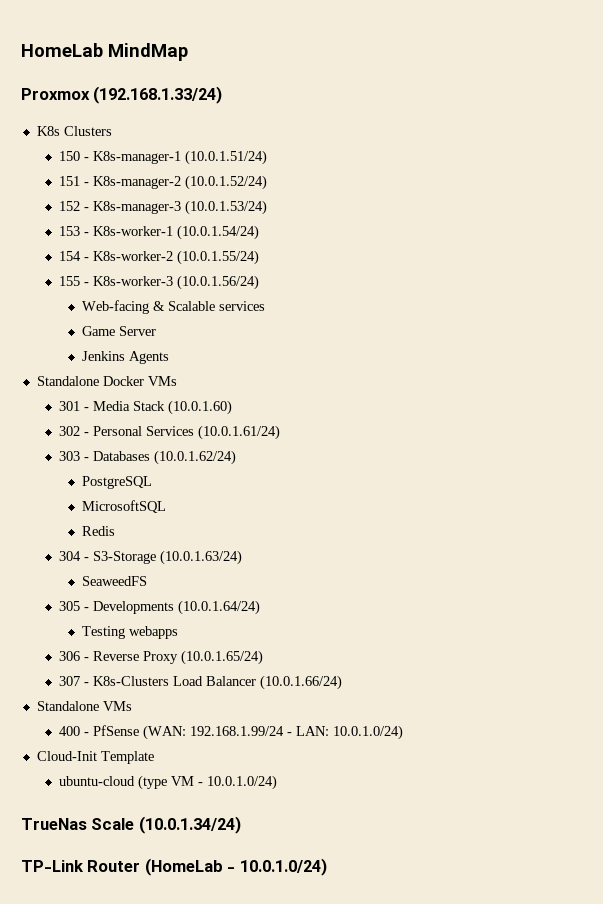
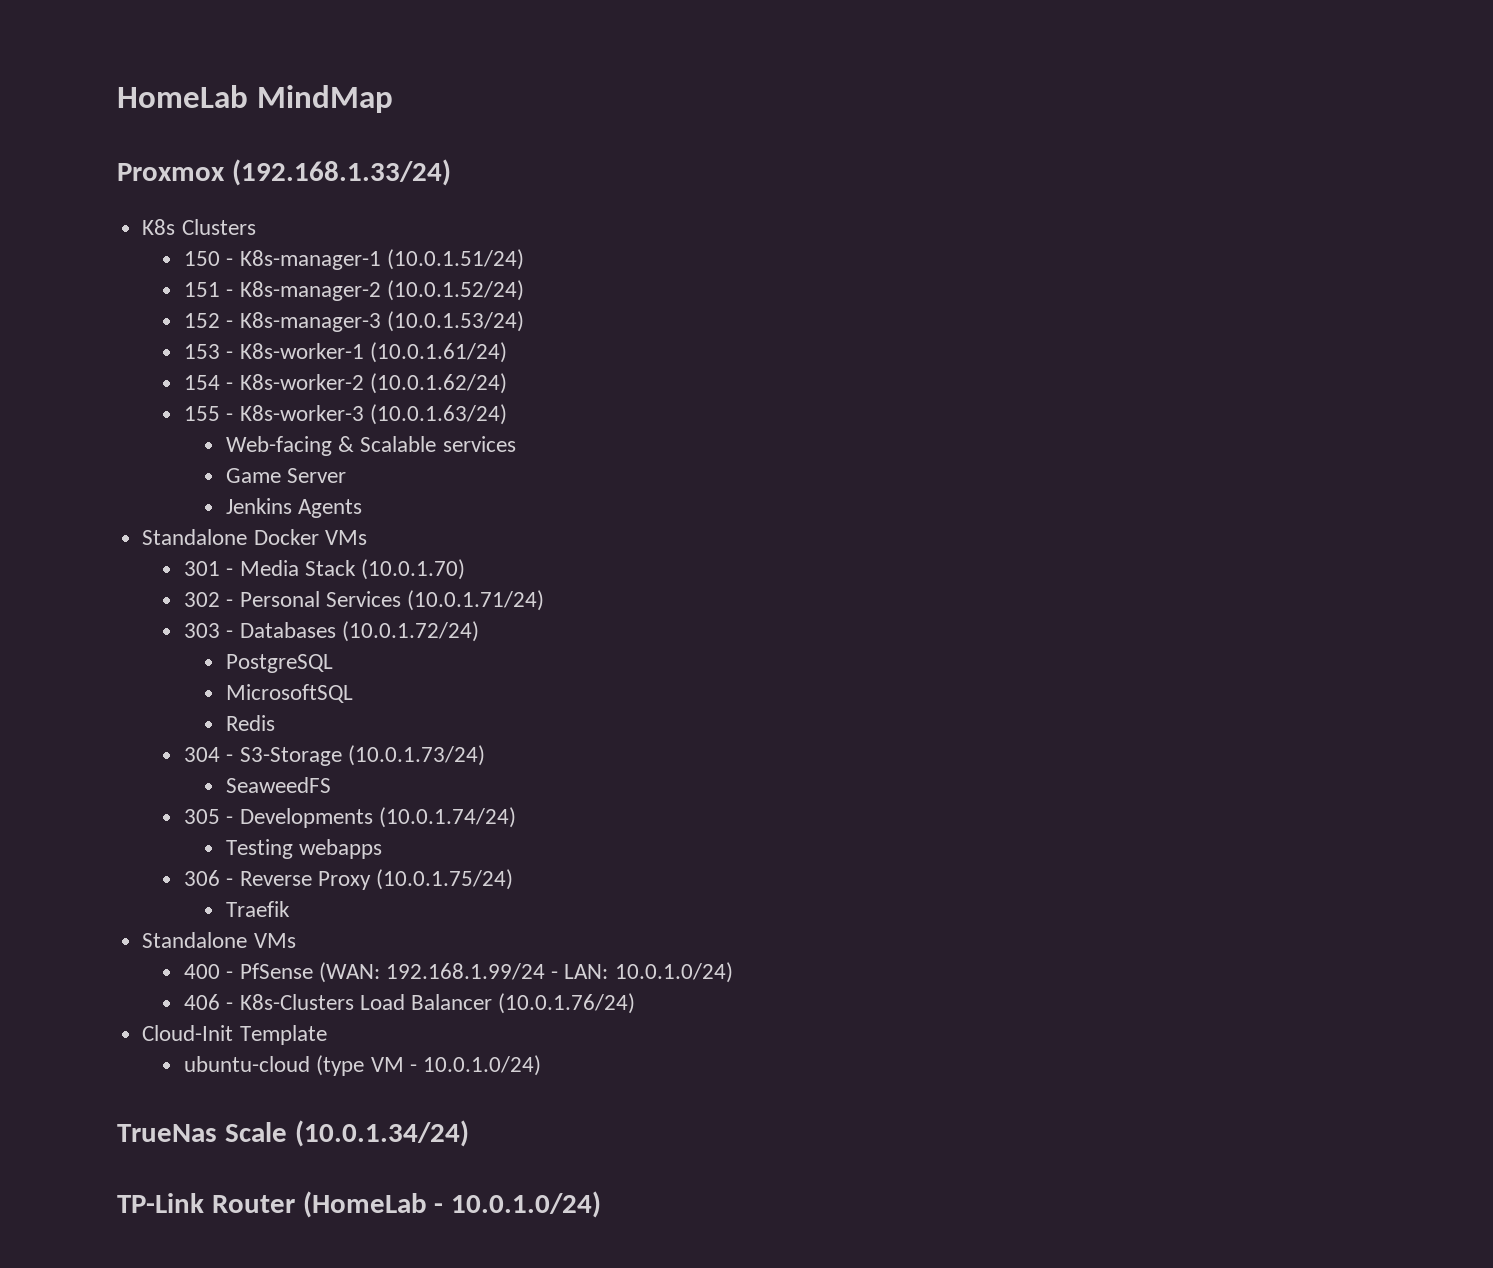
[177,225,260,240] (10.0.1.54/24) -> [369,342,507,363] (10.0.1.61/24)
[177,250,260,265] (10.0.1.55/24) -> [369,373,507,394] (10.0.1.62/24)
[177,275,260,290] (10.0.1.56/24) -> [369,404,507,425] (10.0.1.63/24)
[168,400,233,415] (10.0.1.60) -> [361,559,466,580] (10.0.1.70)
[198,425,281,440] (10.0.1.61/24) -> [407,590,545,611] (10.0.1.71/24)
[154,450,237,465] (10.0.1.62/24) -> [341,621,479,642] (10.0.1.72/24)
[160,550,243,565] (10.0.1.63/24) -> [347,745,485,766] (10.0.1.73/24)
[178,600,261,615] (10.0.1.64/24) -> [378,807,516,828] (10.0.1.74/24)
[181,650,264,665] [59,675,343,690] (10.0.1.65/24) // 307 - K8s-Clusters Load Balancer (10.0.1.66/24) -> [376,869,514,890] [226,901,291,917] (10.0.1.75/24) // Traefik
(404, 732) none -> [184,993,636,1014] // 406 - K8s-Clusters Load Balancer (10.0.1.76/24)

